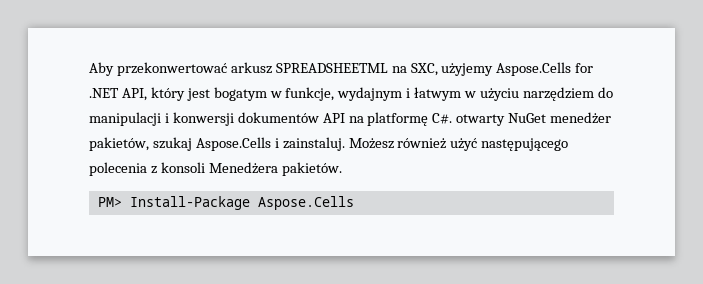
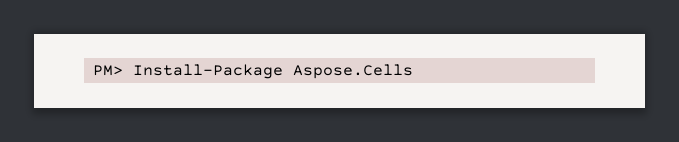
[89,62,594,76] [89,87,613,101] [89,112,612,126] [89,137,569,151] [89,162,342,176] Aby przekonwertować arkusz SPREADSHEETML na SXC, użyjemy Aspose.Cells for .NET API, który jest bogatym w funkcje, wydajnym i łatwym w użyciu narzędziem do manipulacji i konwersji dokumentów API na platformę C#. otwarty NuGet menedżer pakietów, szukaj Aspose.Cells i zainstaluj. Możesz również użyć następującego polecenia z konsoli Menedżera pakietów. // -> (93, 70) none

